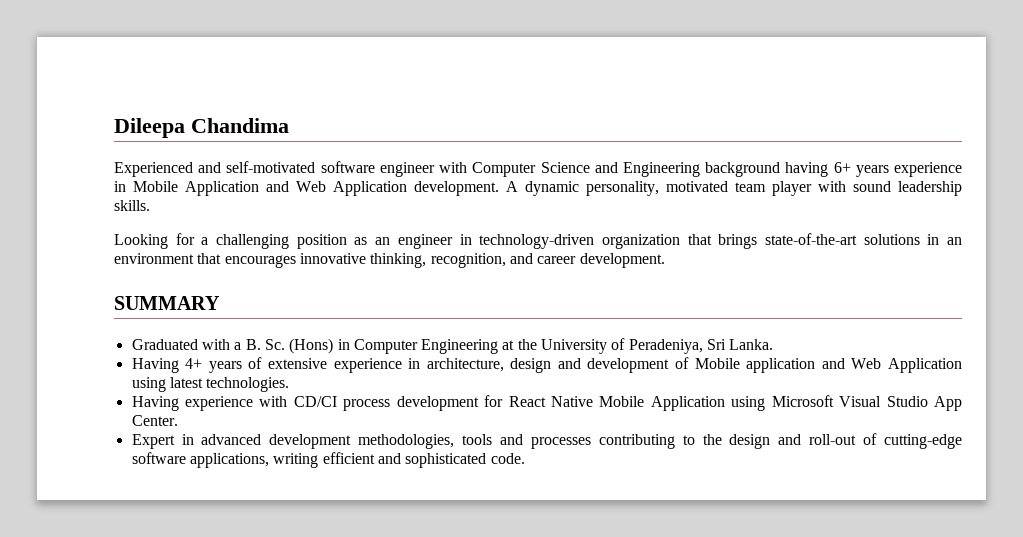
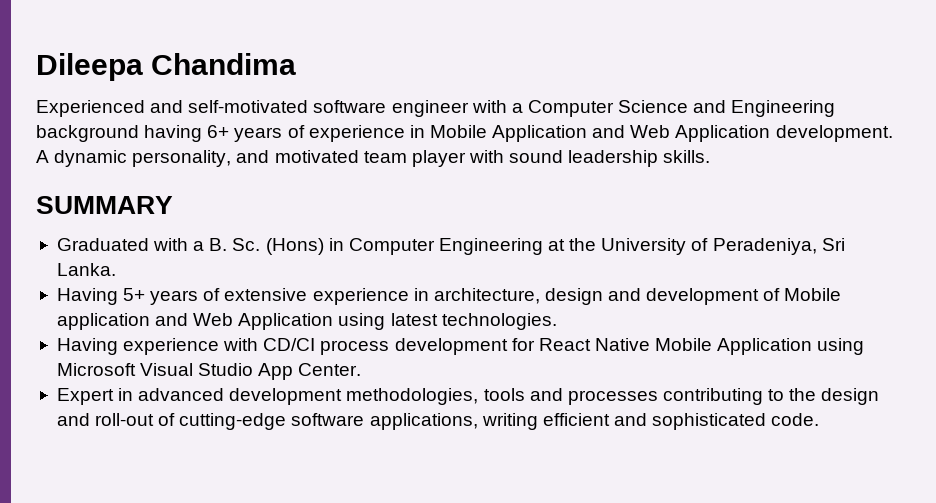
(468, 167) none -> [511,103,523,113] a
(889, 171) none -> [287,125,305,138] of
(659, 188) none -> [236,150,270,163] and
[114,233,962,249] [114,253,665,268] // Looking for a challenging position as an engineer in technology-driven organization that brings state-of-the-art solutions in an environment that encourages innovative thinking, recognition, and career development. -> (711, 156) none
[185,358,203,369] 4+ -> [123,288,146,301] 5+

